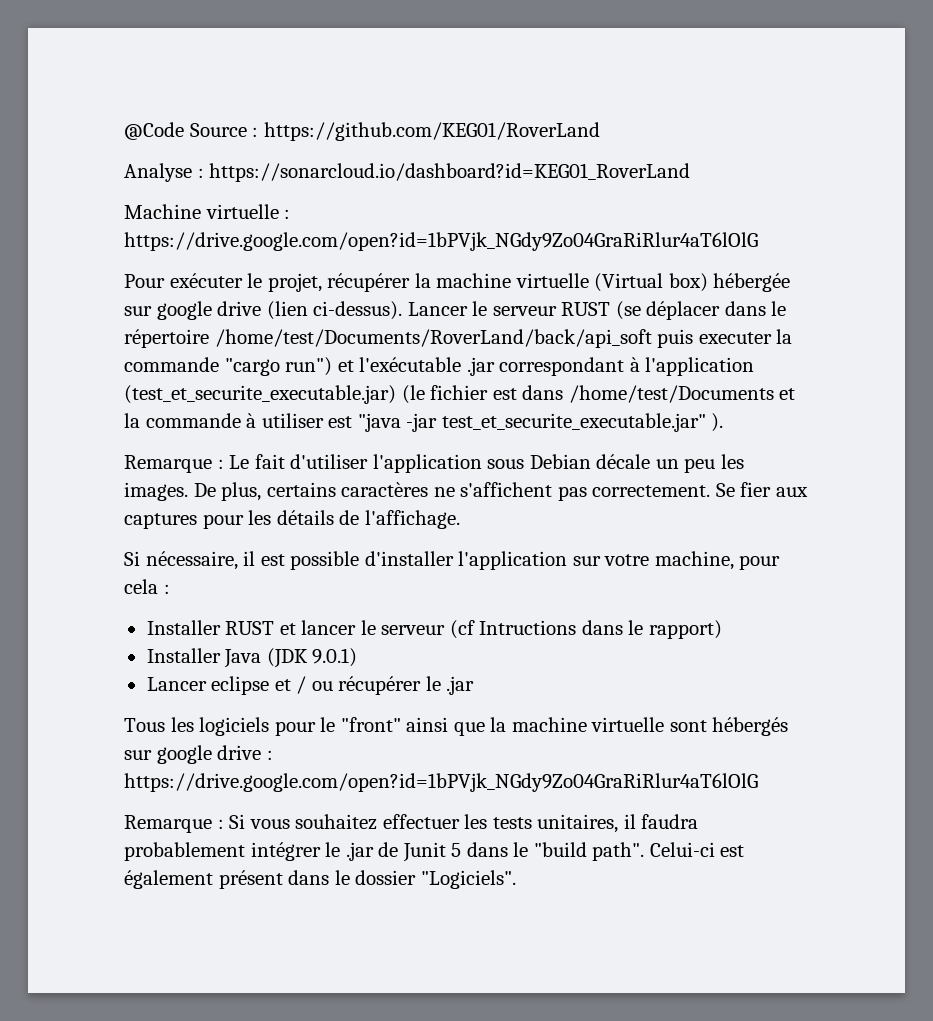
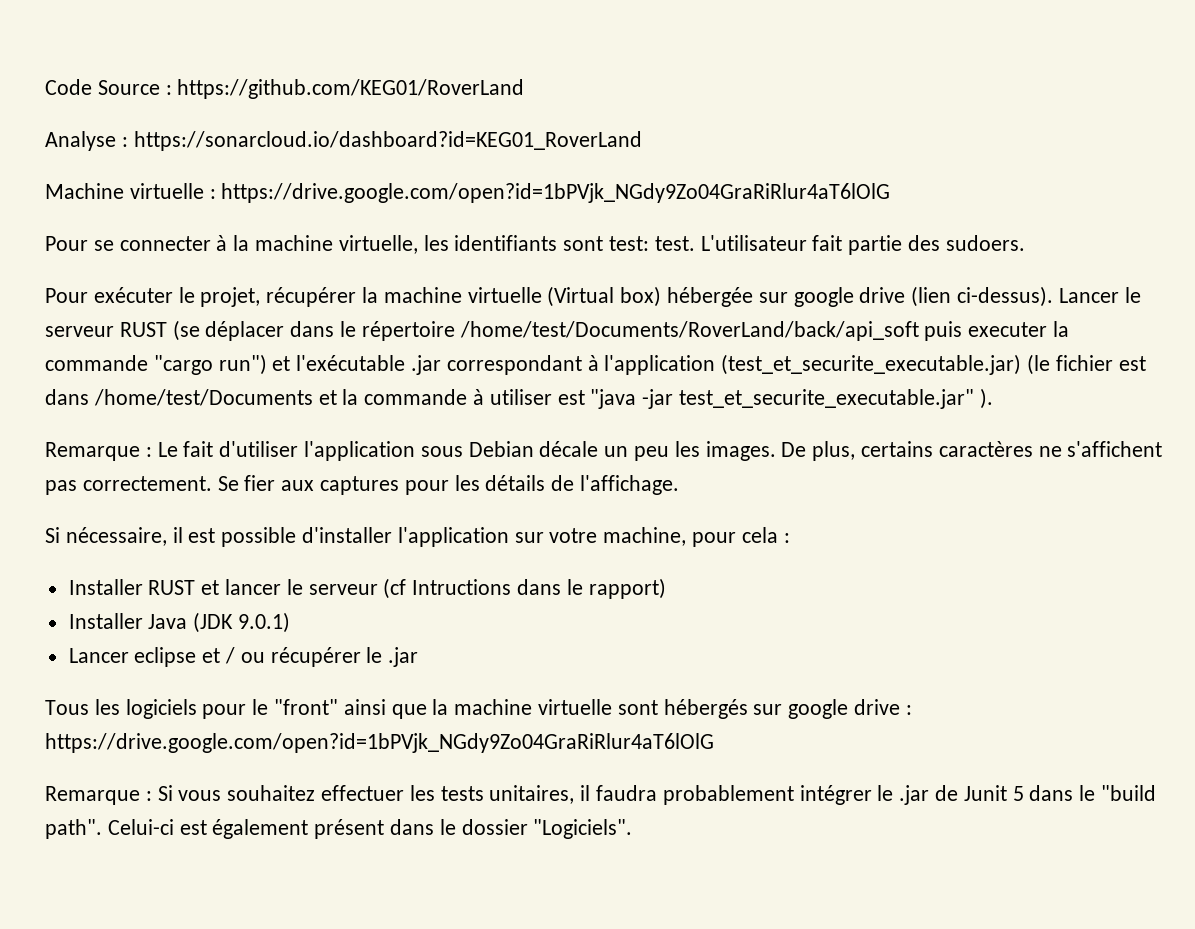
[124,122,184,140] @Code -> [45,79,92,95] Code
(758, 241) none -> [45,235,1025,255] // Pour se connecter à la machine virtuelle, les identifiants sont test: test. L'utilisateur fait partie des sudoers.

